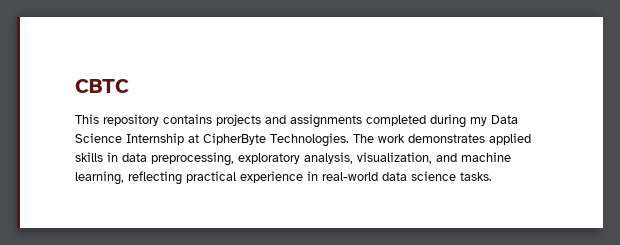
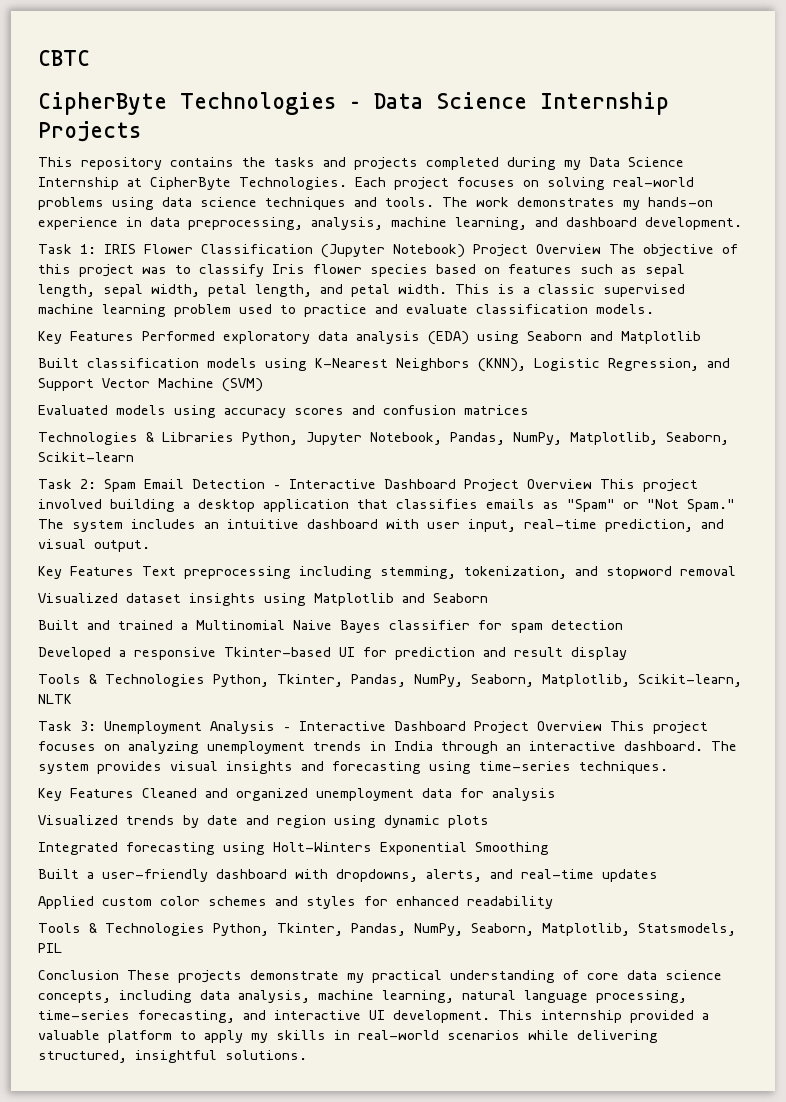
(129, 86) none -> [38,92,669,115] [38,121,141,142] // CipherByte Technologies – Data Science Internship Projects
[216,114,362,128] projects and assignments -> [242,157,418,170] the tasks and projects
[353,133,531,145] [75,152,511,166] [75,171,492,185] The work demonstrates applied skills in data preprocessing, exploratory analysis, visualization, and machine learning, reflecting practical experience in real-world data science tasks. -> [355,177,694,190] [38,197,713,210] [38,217,742,230] [38,244,738,258] [38,264,685,277] [38,284,685,297] [38,304,654,317] [38,331,701,345] [38,358,730,372] [38,378,263,392] [38,405,529,418] [38,432,729,445] [38,452,134,462] [38,479,698,492] [38,499,735,512] [38,519,724,532] [38,539,150,552] [38,566,736,579] [38,593,488,606] [38,620,623,633] [38,647,627,660] [38,674,742,687] [38,694,72,704] [38,721,708,734] [38,741,737,754] [38,761,668,774] [38,788,556,801] [38,815,489,828] [38,842,549,855] [38,869,658,882] [38,896,553,909] [38,923,736,936] [38,943,62,953] [38,970,722,983] [38,990,687,1003] [38,1010,709,1023] [38,1030,658,1043] [38,1050,307,1063] Each project focuses on solving real-world problems using data science techniques and tools. The work demonstrates my hands-on experience in data preprocessing, analysis, machine learning, and dashboard development. // Task 1: IRIS Flower Classification (Jupyter Notebook) Project Overview The objective of this project was to classify Iris flower species based on features such as sepal length, sepal width, petal length, and petal width. This is a classic supervised machine learning problem used to practice and evaluate classification models. // Key Features Performed exploratory data analysis (EDA) using Seaborn and Matplotlib // Built classification models using K-Nearest Neighbors (KNN), Logistic Regression, and Support Vector Machine (SVM) // Evaluated models using accuracy scores and confusion matrices // Technologies & Libraries Python, Jupyter Notebook, Pandas, NumPy, Matplotlib, Seaborn, Scikit-learn // Task 2: Spam Email Detection – Interactive Dashboard Project Overview This project involved building a desktop application that classifies emails as "Spam" or "Not Spam." The system includes an intuitive dashboard with user input, real-time prediction, and visual output. // Key Features Text preprocessing including stemming, tokenization, and stopword removal // Visualized dataset insights using Matplotlib and Seaborn // Built and trained a Multinomial Naive Bayes classifier for spam detection // Developed a responsive Tkinter-based UI for prediction and result display // Tools & Technologies Python, Tkinter, Pandas, NumPy, Seaborn, Matplotlib, Scikit-learn, NLTK // Task 3: Unemployment Analysis – Interactive Dashboard Project Overview This project focuses on analyzing unemployment trends in India through an interactive dashboard. The system provides visual insights and forecasting using time-series techniques. // Key Features Cleaned and organized unemployment data for analysis // Visualized trends by date and region using dynamic plots // Integrated forecasting using Holt-Winters Exponential Smoothing // Built a user-friendly dashboard with dropdowns, alerts, and real-time updates // Applied custom color schemes and styles for enhanced readability // Tools & Technologies Python, Tkinter, Pandas, NumPy, Seaborn, Matplotlib, Statsmodels, PIL // Conclusion These projects demonstrate my practical understanding of core data science concepts, including data analysis, machine learning, natural language processing, time-series forecasting, and interactive UI development. This internship provided a valuable platform to apply my skills in real-world scenarios while delivering structured, insightful solutions.

